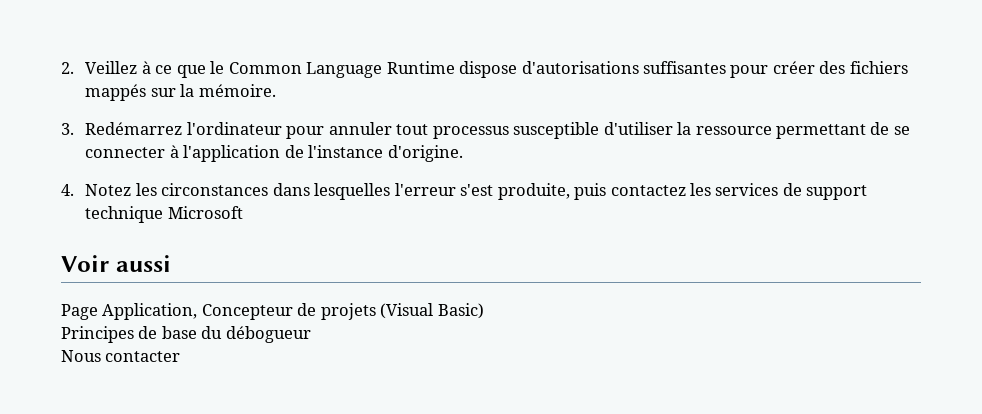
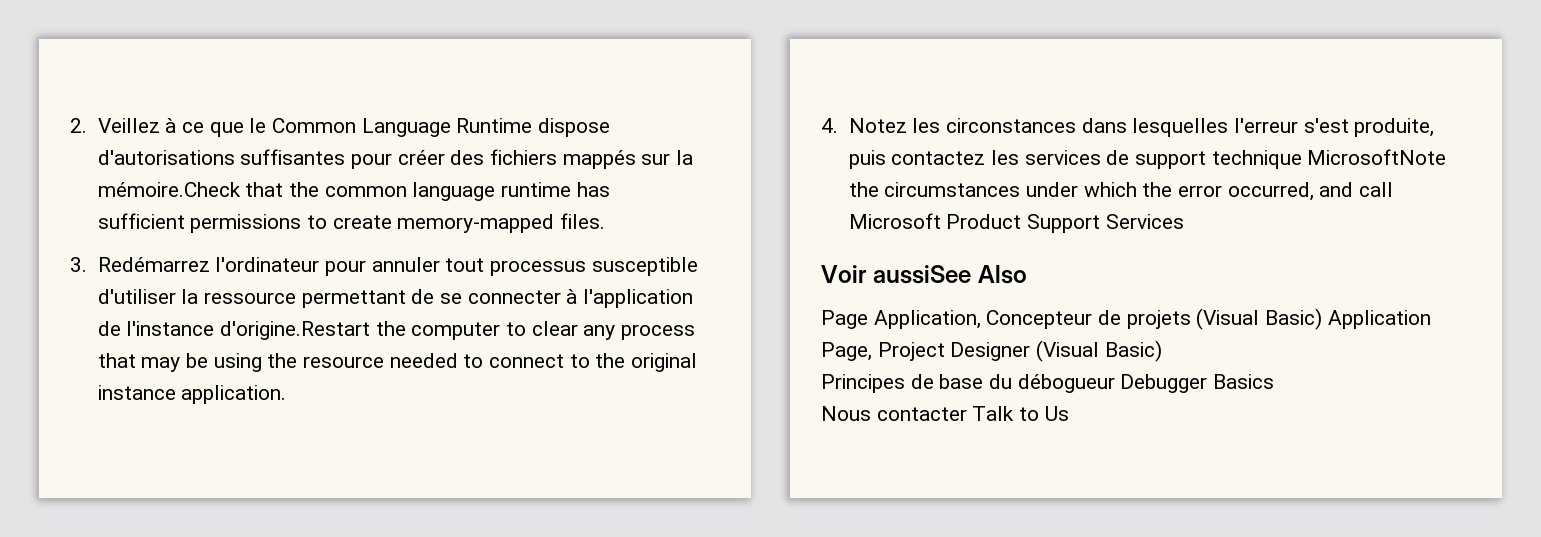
[198,84,276,97] mémoire. -> [97,182,610,201] [97,213,606,233] mémoire.Check that the common language runtime has sufficient permissions to create memory-mapped files.
[387,145,463,162] d'origine. -> [220,321,696,340] [97,353,698,372] [97,385,287,404] d'origine.Restart the computer to clear any process that may be using the resource needed to connect to the original instance application.
[167,206,243,219] Microsoft -> [1307,149,1447,165] [848,182,1394,201] [848,213,1184,233] MicrosoftNote the circumstances under which the error occurred, and call Microsoft Product Support Services
[115,255,171,272] aussi -> [873,265,1027,284] aussiSee Also
(484, 311) none -> [1327,310,1431,329] [821,340,1162,362] Application Page, Project Designer (Visual Basic)
(311, 334) none -> [1120,374,1275,393] Debugger Basics
(181, 356) none -> [972,406,1069,421] Talk to Us

